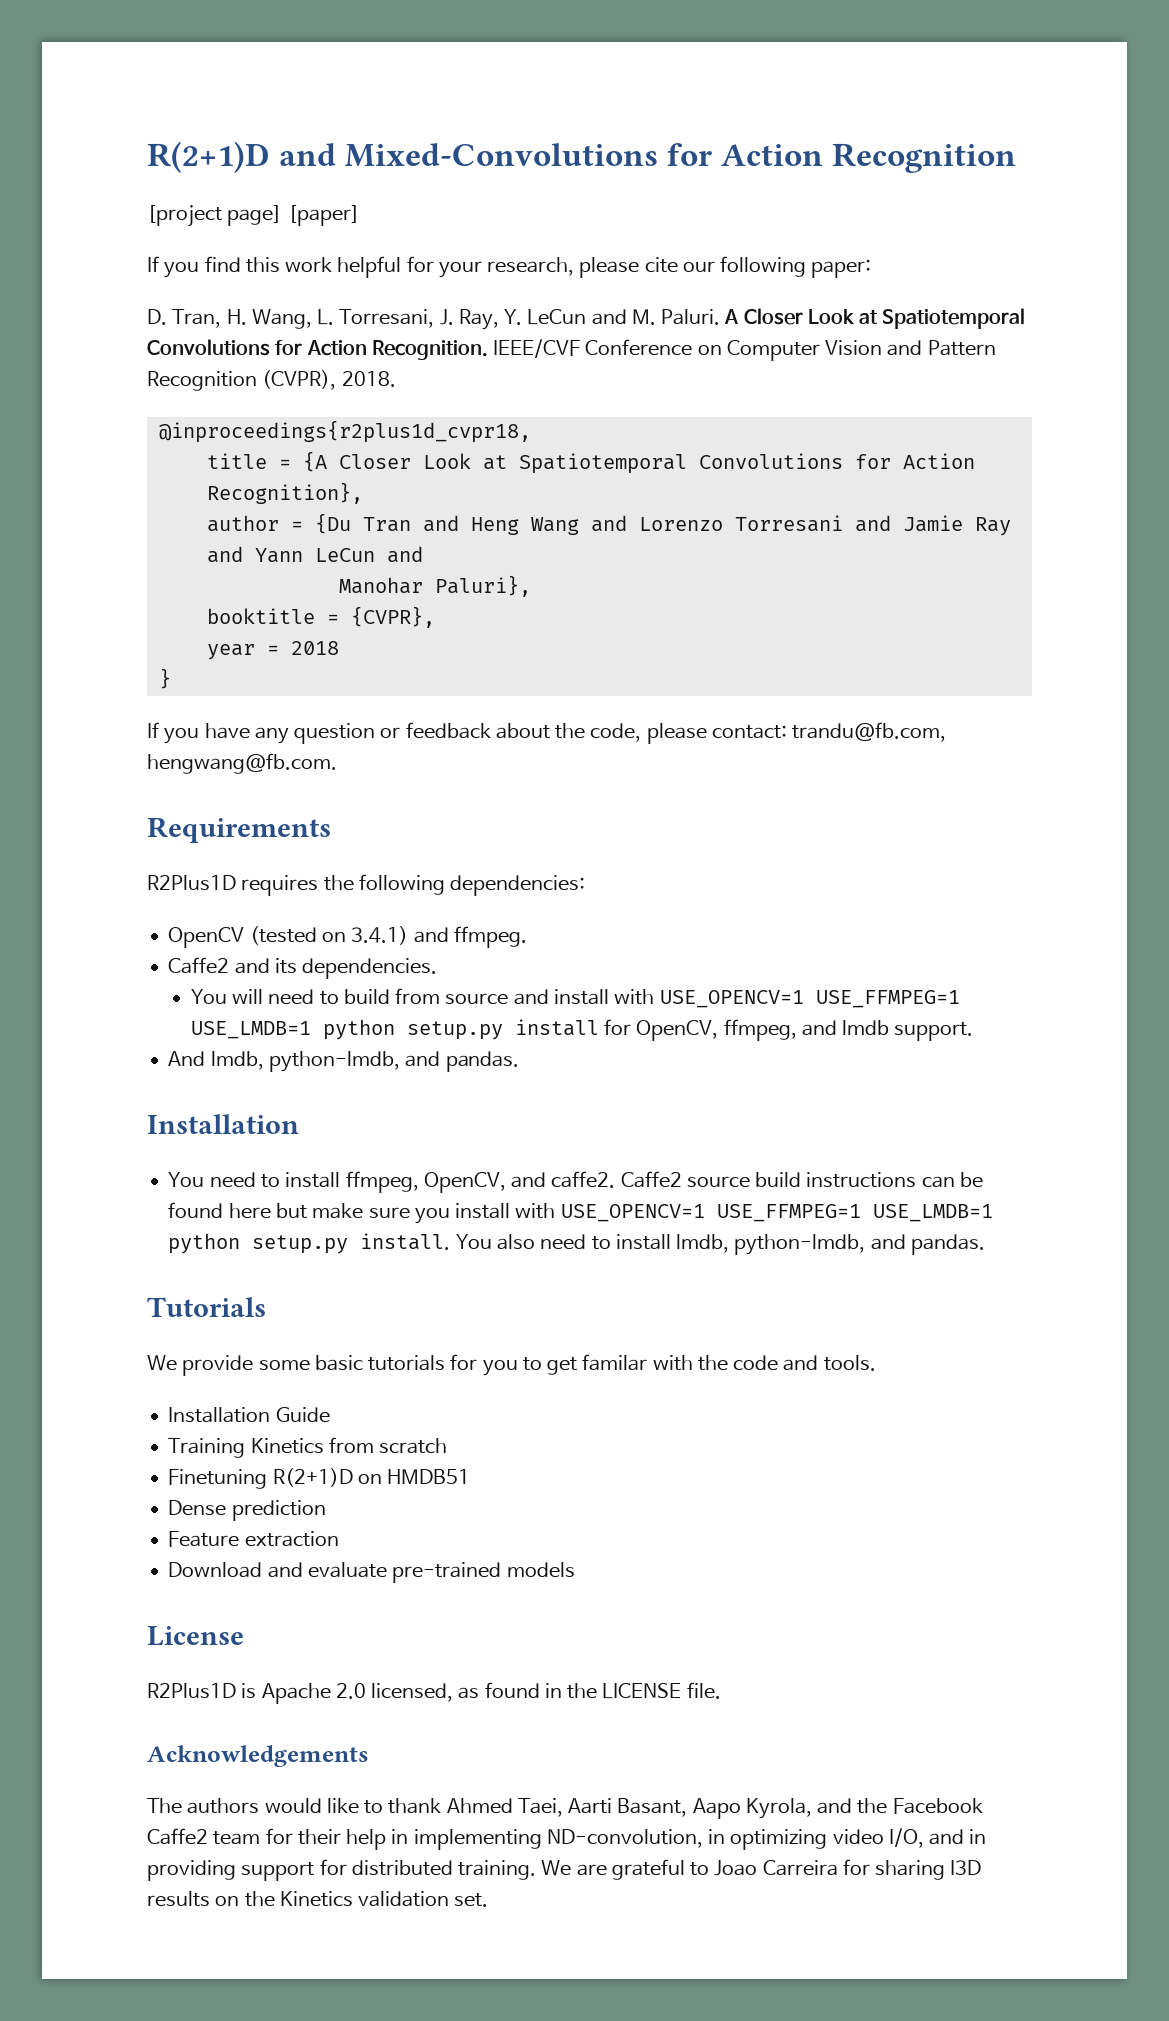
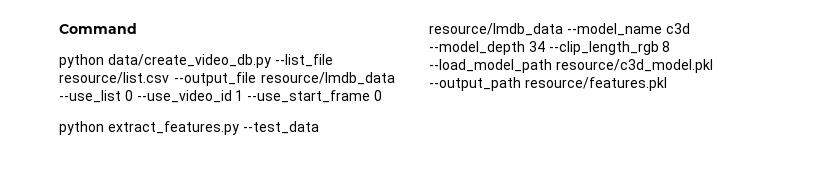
[147,141,1017,173] [147,205,360,227] [147,256,872,278] [147,308,1026,330] [147,339,996,361] [147,370,396,391] [158,420,531,443] [206,451,975,474] [206,482,363,504] [206,513,1011,536] [206,546,423,563] [338,575,531,597] [206,606,435,628] [206,641,339,660] [158,668,171,689] [147,722,947,744] [147,753,337,774] [147,817,331,843] [147,874,586,896] [168,926,527,948] [168,957,438,979] [190,988,960,1008] [190,1019,974,1041] [168,1051,520,1072] [147,1114,299,1134] [168,1171,983,1193] [168,1202,993,1224] [168,1233,985,1255] [147,1297,266,1317] [147,1354,876,1376] [168,1407,330,1423] [168,1437,448,1458] [168,1468,471,1489] [168,1500,326,1521] [168,1531,339,1547] [168,1562,575,1583] [147,1626,244,1646] [147,1682,721,1704] [147,1745,369,1767] [147,1798,983,1819] [147,1828,987,1850] [147,1859,982,1881] [147,1891,489,1907] R(2+1)D and Mixed-Convolutions for Action Recognition // [project page] [paper] // If you find this work helpful for your research, please cite our following paper: // D. Tran, H. Wang, L. Torresani, J. Ray, Y. LeCun and M. Paluri. A Closer Look at Spatiotemporal Convolutions for Action Recognition. IEEE/CVF Conference on Computer Vision and Pattern Recognition (CVPR), 2018. // @inproceedings{r2plus1d_cvpr18, // title = {A Closer Look at Spatiotemporal Convolutions for Action Recognition}, // author = {Du Tran and Heng Wang and Lorenzo Torresani and Jamie Ray and Yann LeCun and // Manohar Paluri}, // booktitle = {CVPR}, // year = 2018 // } // If you have any question or feedback about the code, please contact: trandu@fb.com, hengwang@fb.com. // Requirements // R2Plus1D requires the following dependencies: // OpenCV (tested on 3.4.1) and ffmpeg. // Caffe2 and its dependencies. // You will need to build from source and install with USE_OPENCV=1 USE_FFMPEG=1 USE_LMDB=1 python setup.py install for OpenCV, ffmpeg, and lmdb support. // And lmdb, python-lmdb, and pandas. // Installation // You need to install ffmpeg, OpenCV, and caffe2. Caffe2 source build instructions can be found here but make sure you install with USE_OPENCV=1 USE_FFMPEG=1 USE_LMDB=1 python setup.py install. You also need to install lmdb, python-lmdb, and pandas. // Tutorials // We provide some basic tutorials for you to get familar with the code and tools. // Installation Guide // Training Kinetics from scratch // Finetuning R(2+1)D on HMDB51 // Dense prediction // Feature extraction // Download and evaluate pre-trained models // License // R2Plus1D is Apache 2.0 licensed, as found in the LICENSE file. // Acknowledgements // The authors would like to thank Ahmed Taei, Aarti Basant, Aapo Kyrola, and the Facebook Caffe2 team for their help in implementing ND-convolution, in optimizing video I/O, and in providing support for distributed training. We are grateful to Joao Carreira for sharing I3D results on the Kinetics validation set. -> [59,23,137,34] [59,54,333,68] [59,72,395,86] [59,90,382,103] [59,121,319,135] [429,23,690,36] [429,41,671,55] [429,59,713,73] [429,77,667,91] Command // python data/create_video_db.py --list_file resource/list.csv --output_file resource/lmdb_data --use_list 0 --use_video_id 1 --use_start_frame 0 // python extract_features.py --test_data resource/lmdb_data --model_name c3d --model_depth 34 --clip_length_rgb 8 --load_model_path resource/c3d_model.pkl --output_path resource/features.pkl

